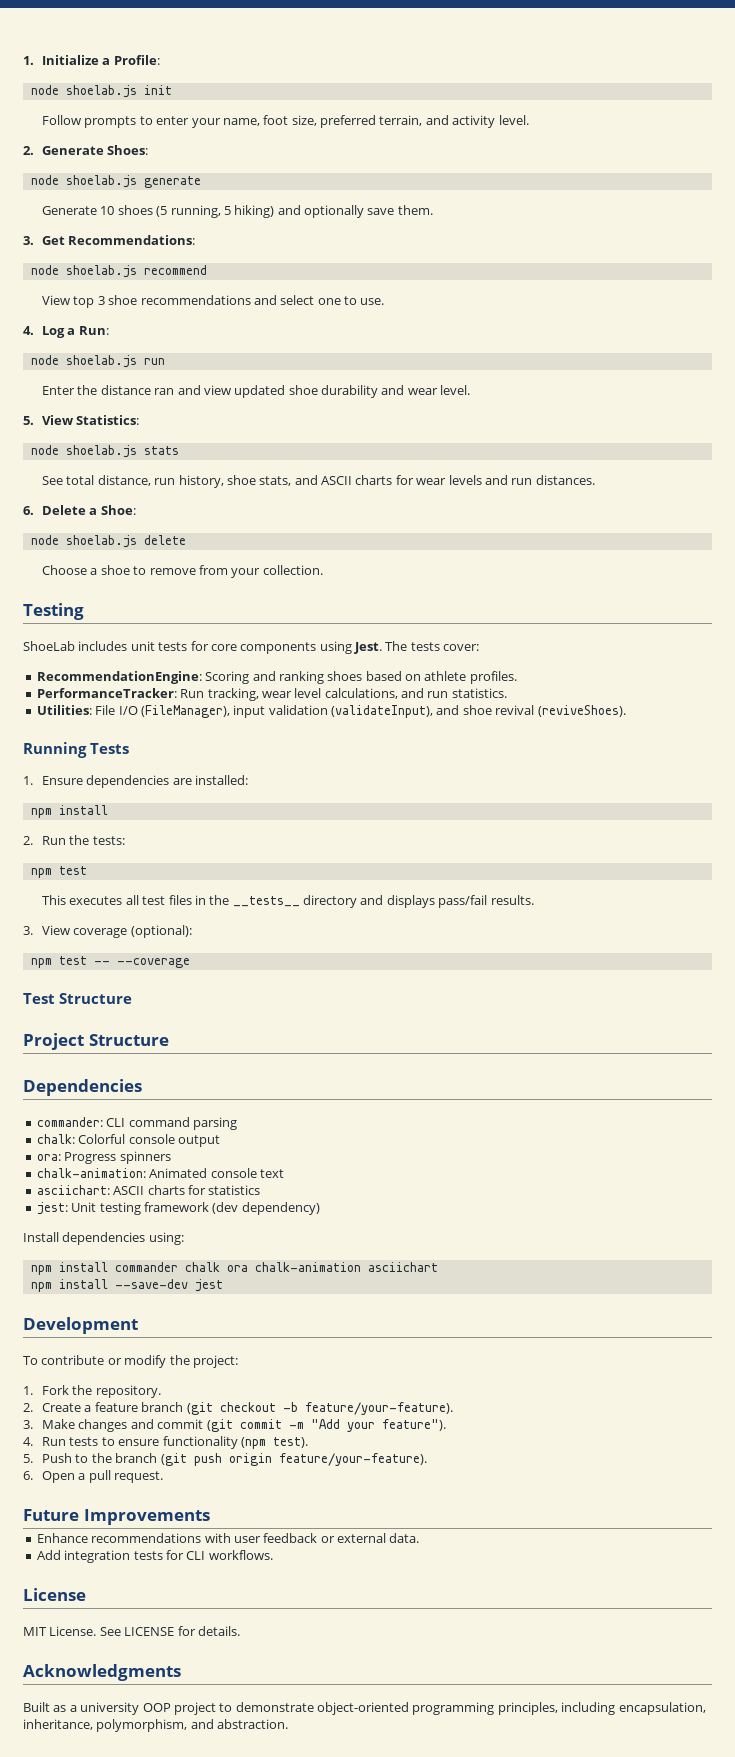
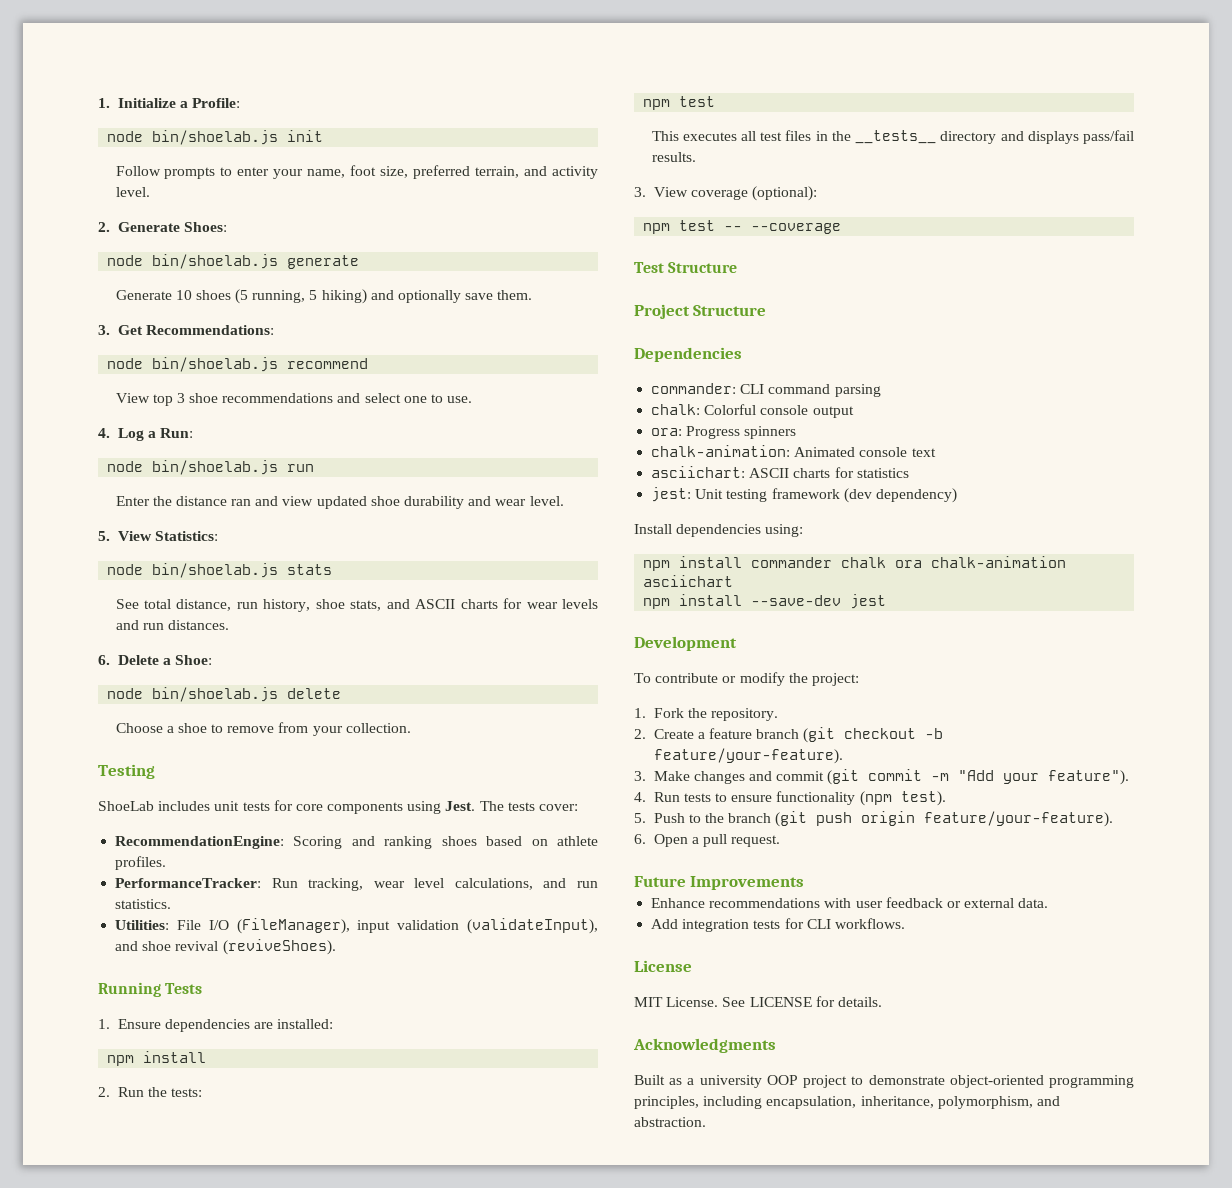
[65,85,137,98] shoelab.js -> [152,130,279,145] bin/shoelab.js
[65,175,137,188] shoelab.js -> [152,254,279,269] bin/shoelab.js
[65,265,137,278] shoelab.js -> [152,357,279,372] bin/shoelab.js
[65,355,137,368] shoelab.js -> [152,460,279,475] bin/shoelab.js
[65,445,137,458] shoelab.js -> [152,563,279,578] bin/shoelab.js
[65,535,137,548] shoelab.js -> [152,687,279,702] bin/shoelab.js

